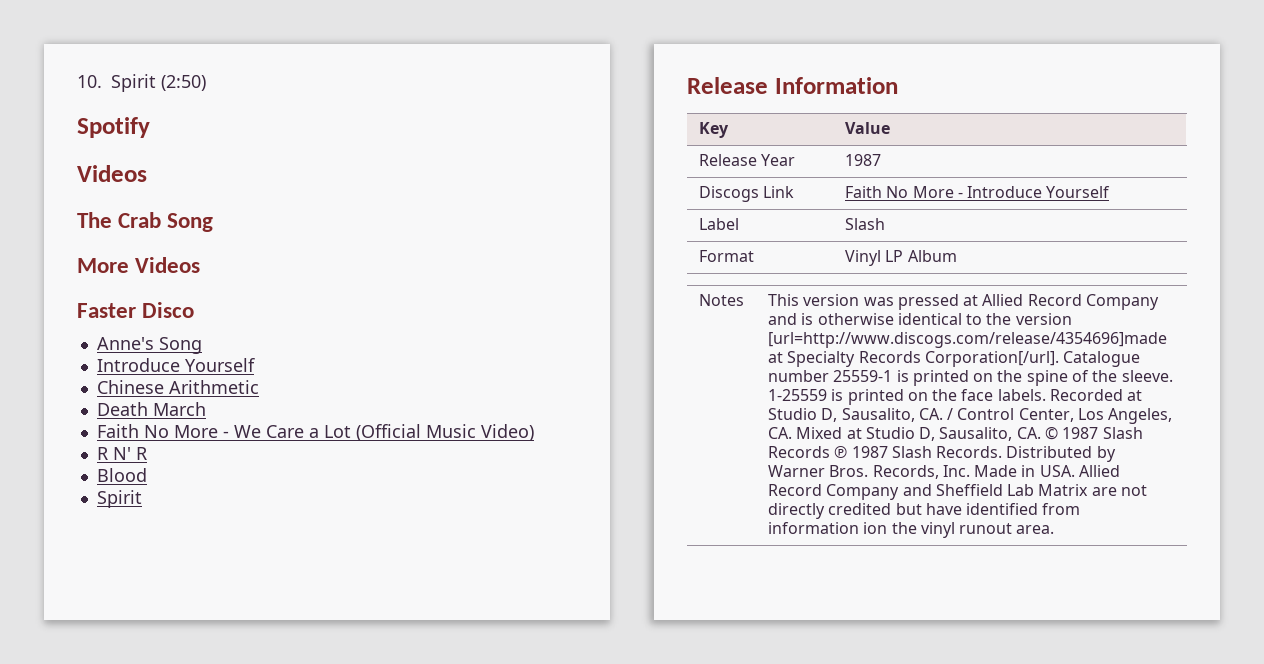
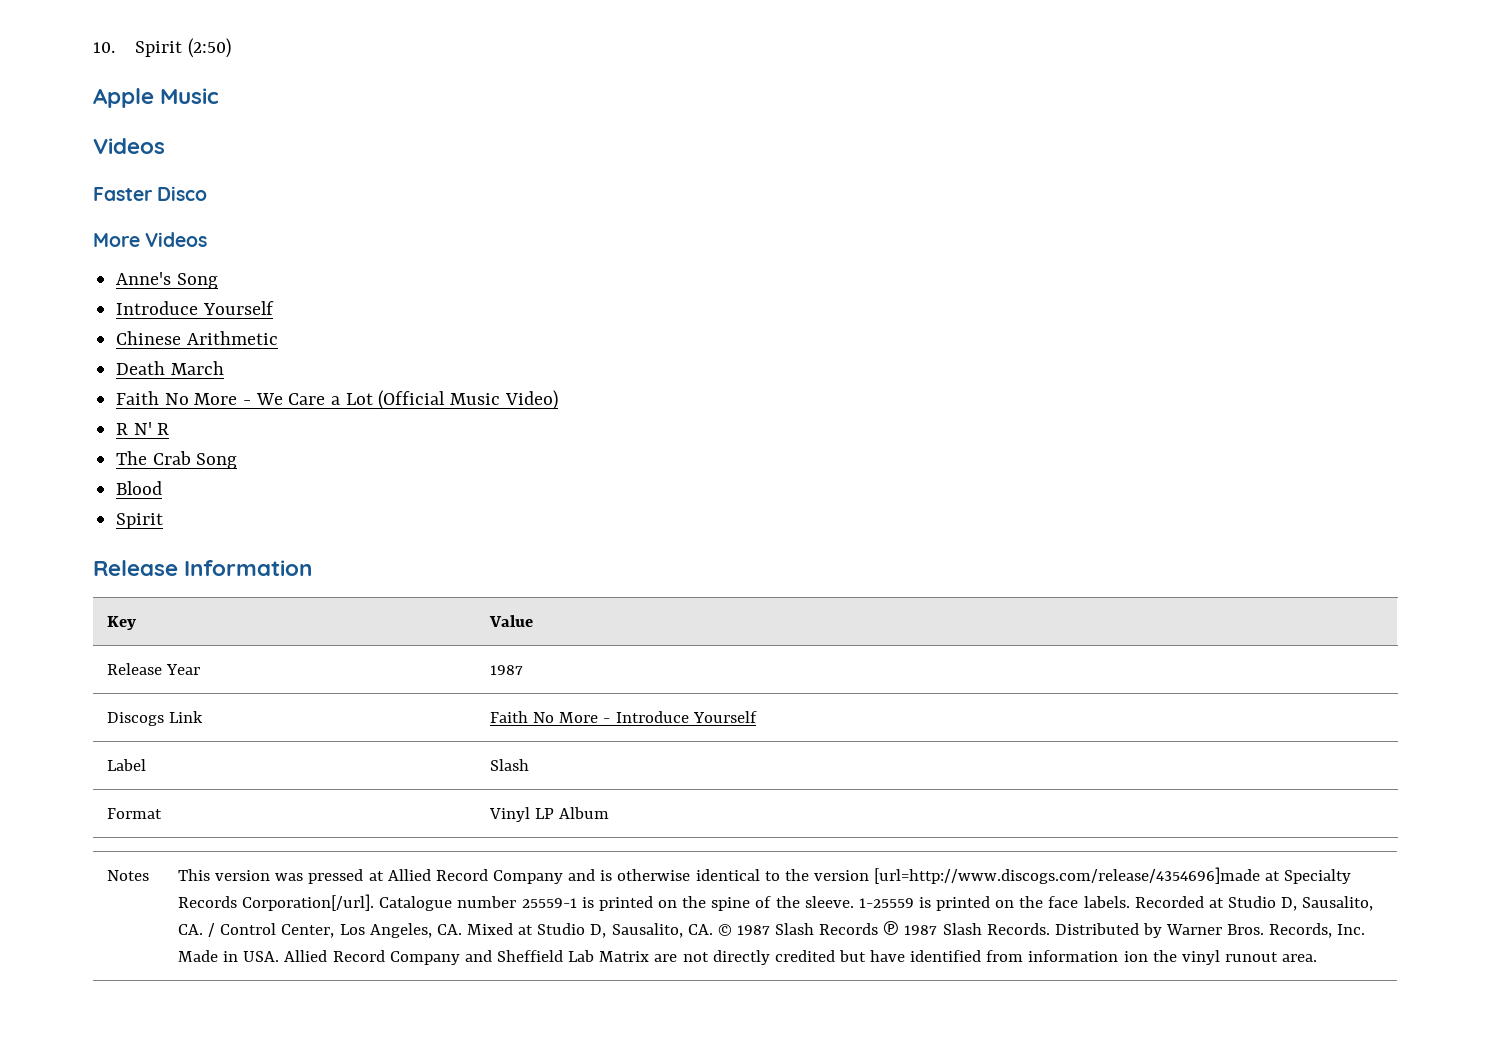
[77,117,150,138] [77,165,147,182] [77,212,214,232] [77,257,201,273] Spotify // Videos // The Crab Song // More Videos -> [93,88,220,108] [93,138,165,154] Apple Music // Videos
(195, 310) none -> [93,232,208,247] // More Videos
(147, 453) none -> [116,451,238,469] // The Crab Song

